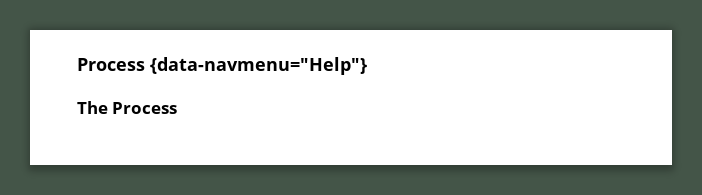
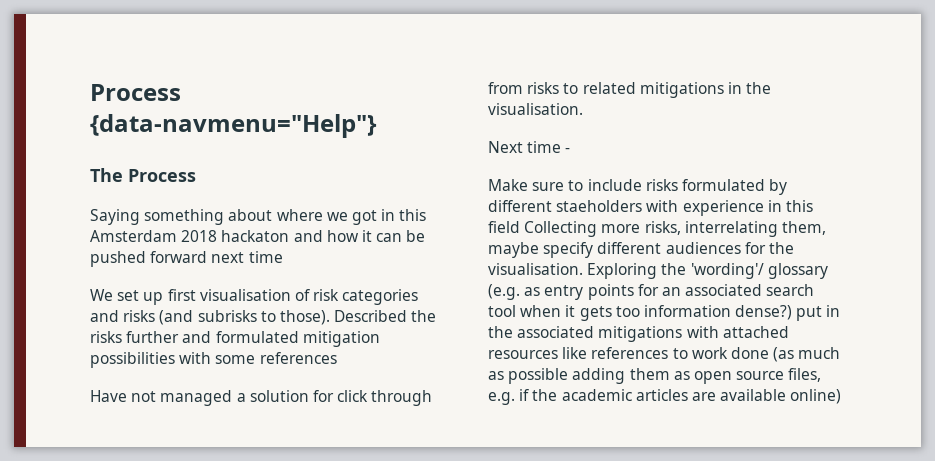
(178, 108) none -> [90,209,427,225] [90,230,426,242] [90,251,283,267] [90,289,419,305] [90,310,437,325] [90,331,380,347] [90,352,337,368] [90,390,433,406] [488,82,772,98] [488,103,583,115] [488,141,571,153] [488,179,788,195] [488,200,813,216] [488,221,826,237] [488,242,794,258] [488,263,828,279] [488,284,815,300] [488,305,841,321] [488,326,789,342] [488,347,841,362] [488,368,822,384] [488,389,842,405] // Saying something about where we got in this Amsterdam 2018 hackaton and how it can be pushed forward next time // We set up first visualisation of risk categories and risks (and subrisks to those). Described the risks further and formulated mitigation possibilities with some references // Have not managed a solution for click through from risks to related mitigations in the visualisation. // Next time - // Make sure to include risks formulated by different staeholders with experience in this field Collecting more risks, interrelating them, maybe specify different audiences for the visualisation. Exploring the 'wording'/ glossary (e.g. as entry points for an associated search tool when it gets too information dense?) put in the associated mitigations with attached resources like references to work done (as much as possible adding them as open source files, e.g. if the academic articles are available online)

